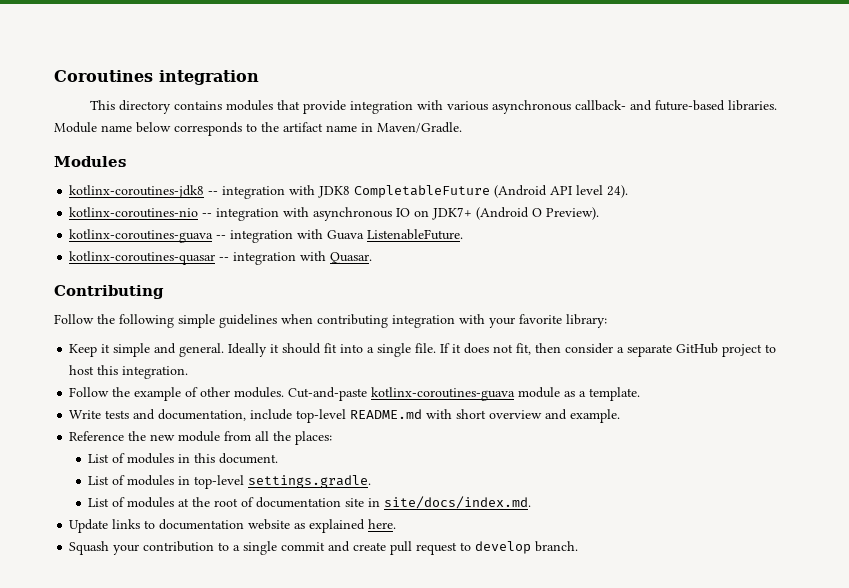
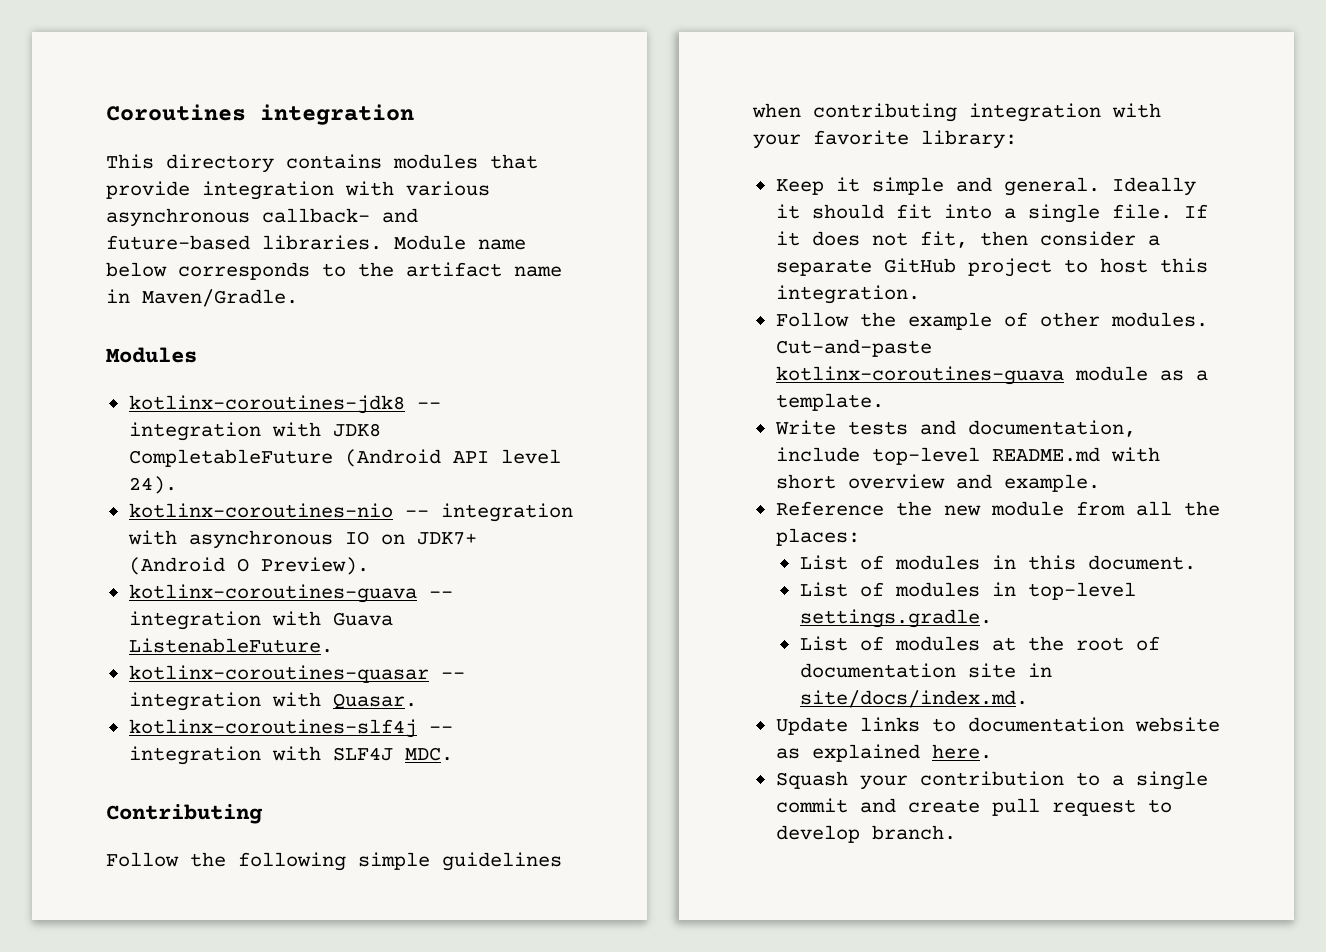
(373, 258) none -> [128,719,453,738] [128,746,453,765] // kotlinx-coroutines-slf4j -- integration with SLF4J MDC.

